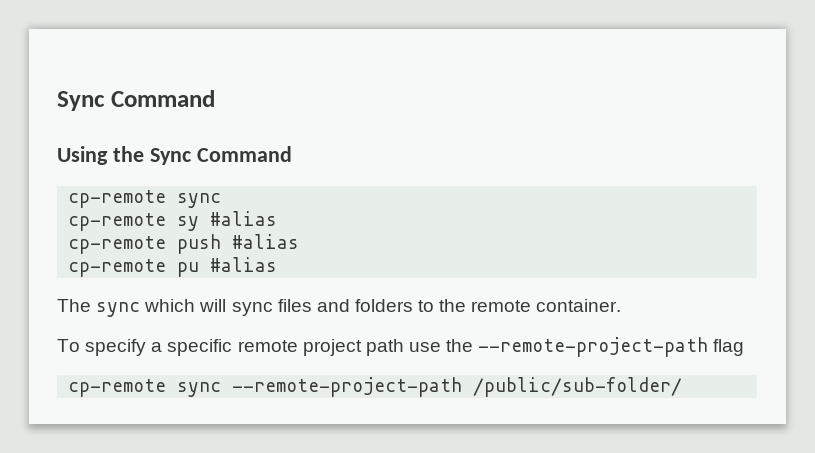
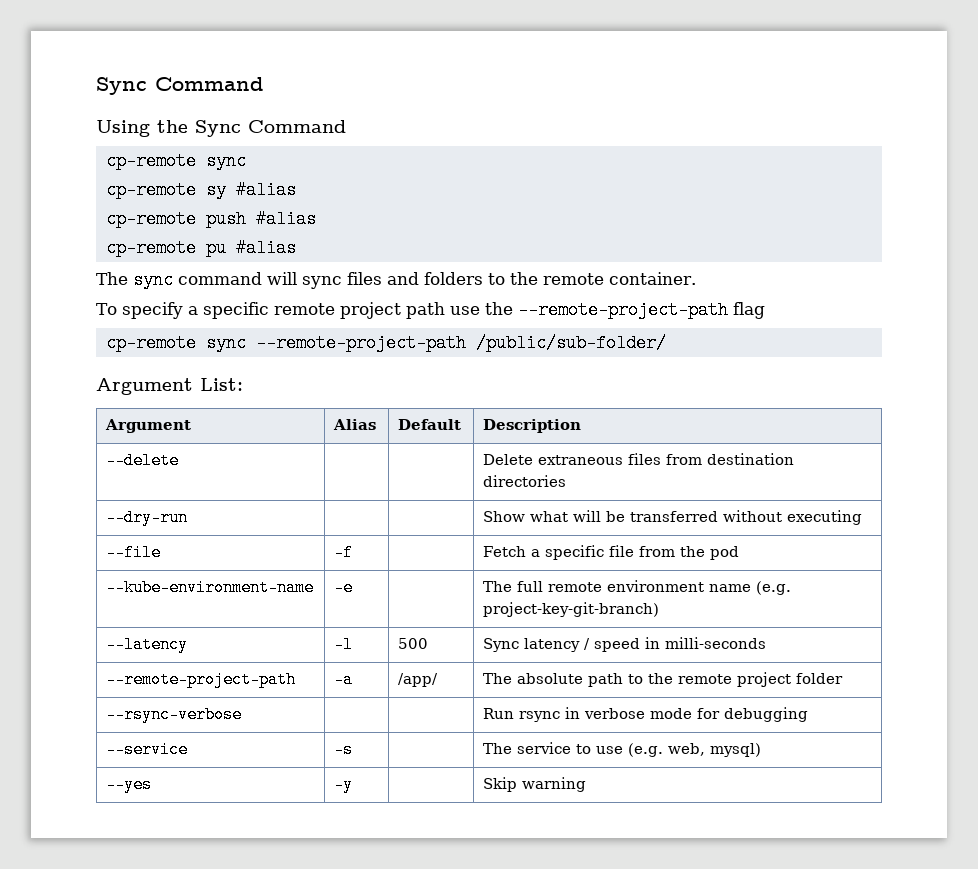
[144,299,196,312] which -> [178,272,262,285] command
(683, 387) none -> [96,378,243,395] [105,419,192,433] [333,419,377,430] [398,419,462,430] [483,419,582,433] [106,452,180,469] [483,453,795,465] [483,475,567,487] [106,509,189,526] [483,510,863,525] [106,544,162,561] [334,544,354,561] [483,545,740,560] [106,579,315,596] [334,579,354,596] [483,580,792,595] [483,602,660,617] [106,636,189,653] [334,636,354,653] [398,638,429,649] [483,637,767,652] [106,671,297,688] [334,671,354,688] [398,673,439,687] [483,672,844,687] [106,706,243,723] [483,707,809,722] [106,741,189,758] [334,741,354,758] [483,742,762,757] [106,776,153,793] [334,776,354,793] [483,777,587,792] // Argument List: // Argument | Alias | Default | Description // --delete | | | Delete extraneous files from destination directories // --dry-run | | | Show what will be transferred without executing // --file | -f | | Fetch a specific file from the pod // --kube-environment-name | -e | | The full remote environment name (e.g. project-key-git-branch) // --latency | -l | 500 | Sync latency / speed in milli-seconds // --remote-project-path | -a | /app/ | The absolute path to the remote project folder // --rsync-verbose | | | Run rsync in verbose mode for debugging // --service | -s | | The service to use (e.g. web, mysql) // --yes | -y | | Skip warning

